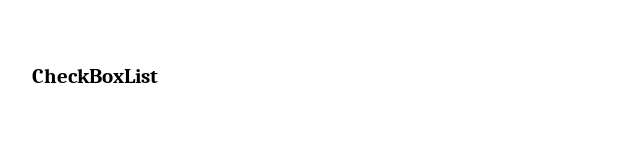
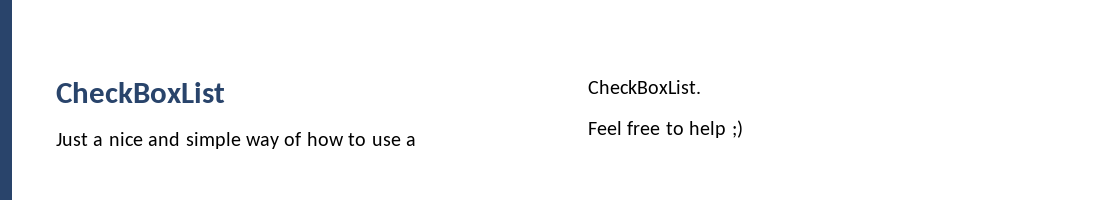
(158, 75) none -> [56,132,416,149] [588,80,701,94] [588,120,743,138] // Just a nice and simple way of how to use a CheckBoxList. // Feel free to help ;)

